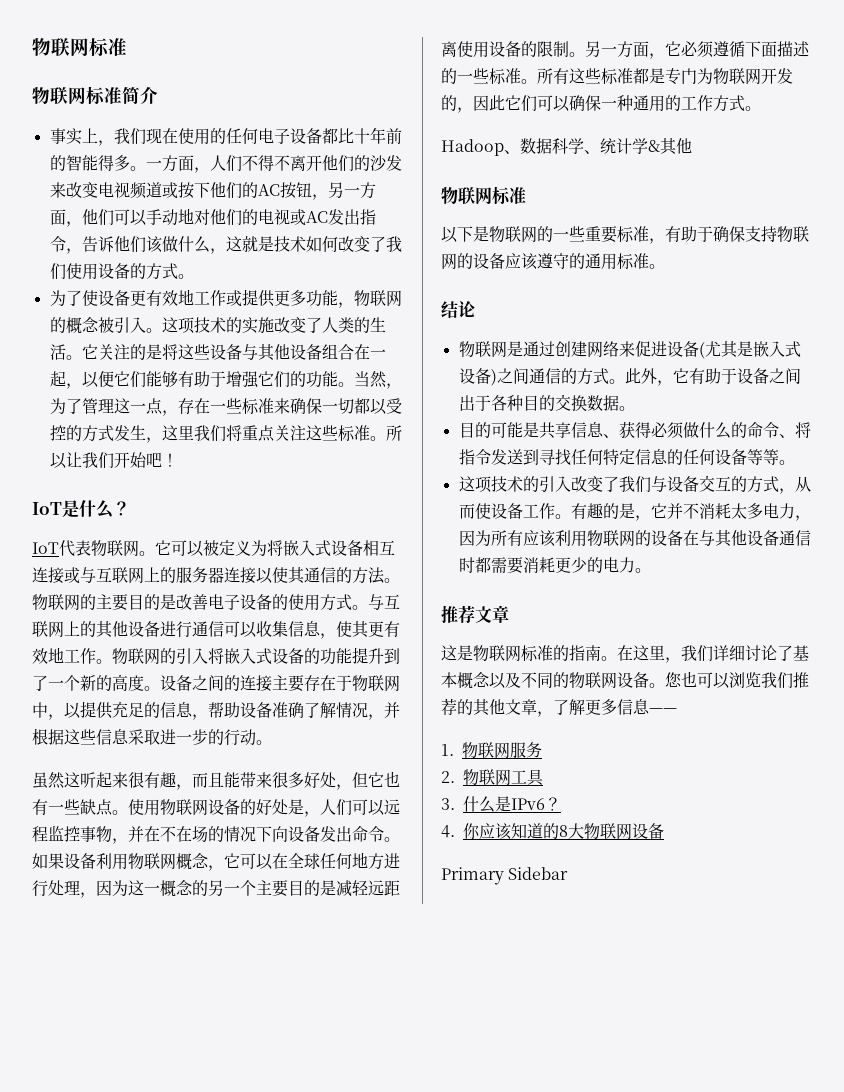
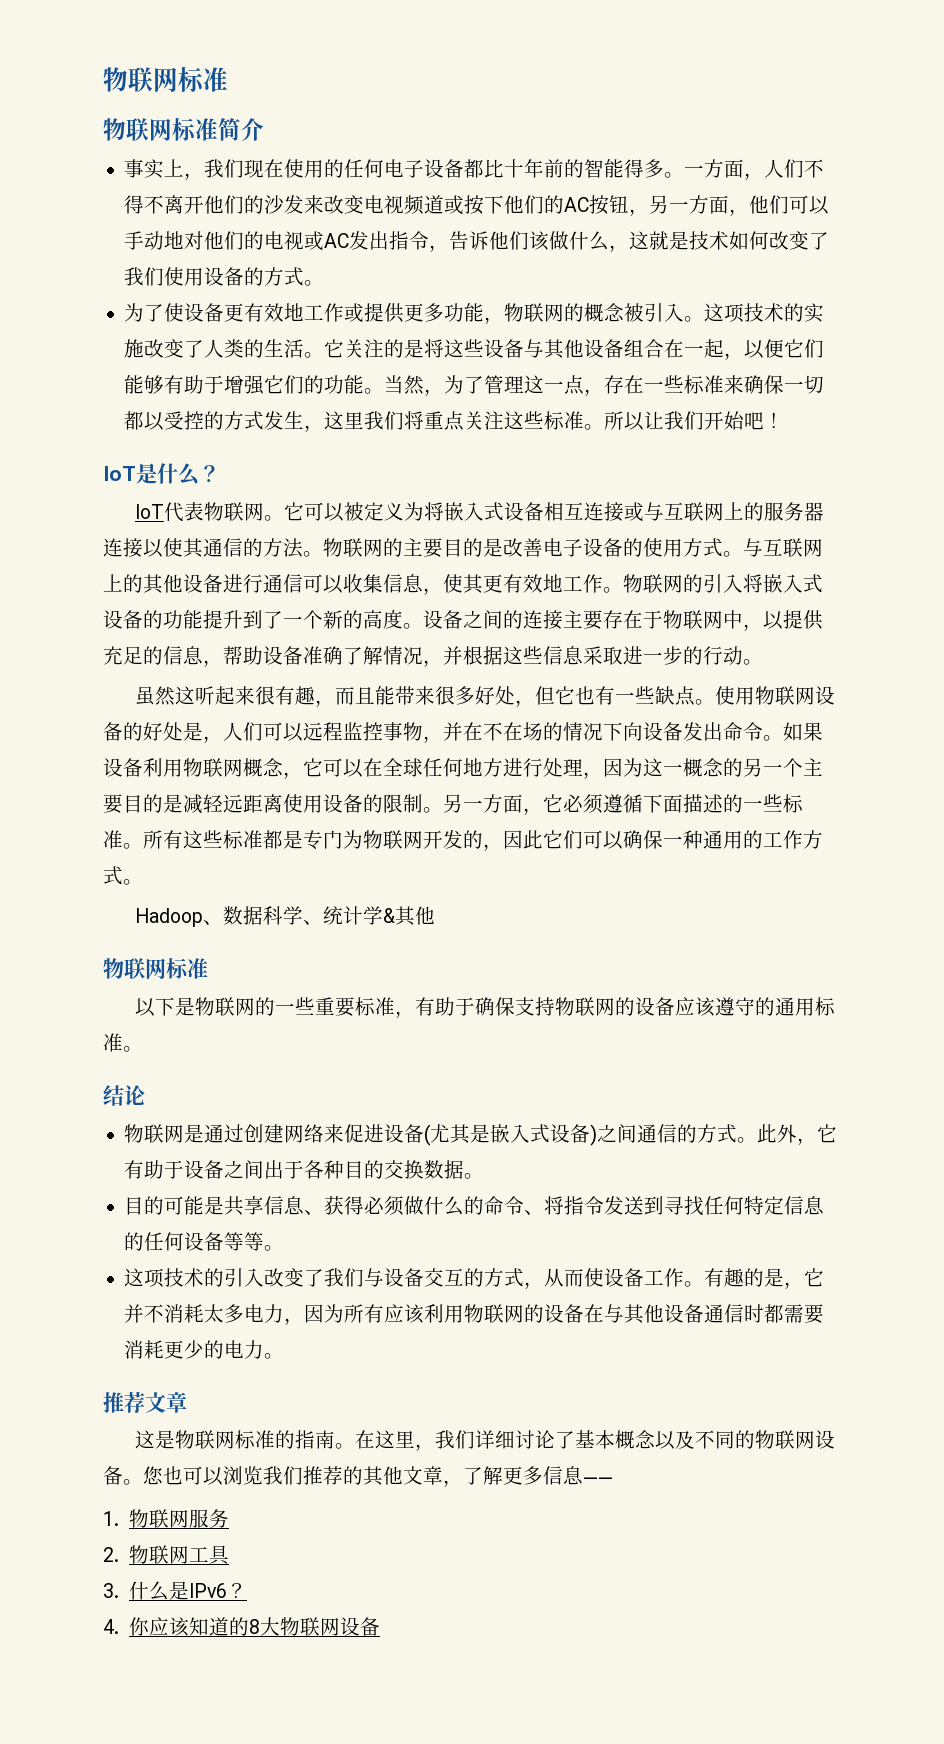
[441,867,569,885] // Primary Sidebar -> (380, 1626) none

